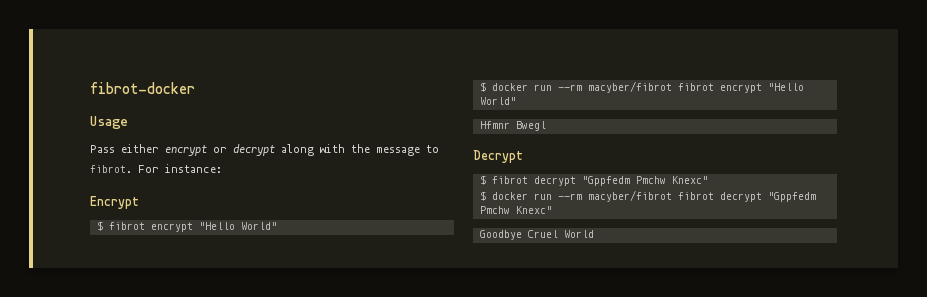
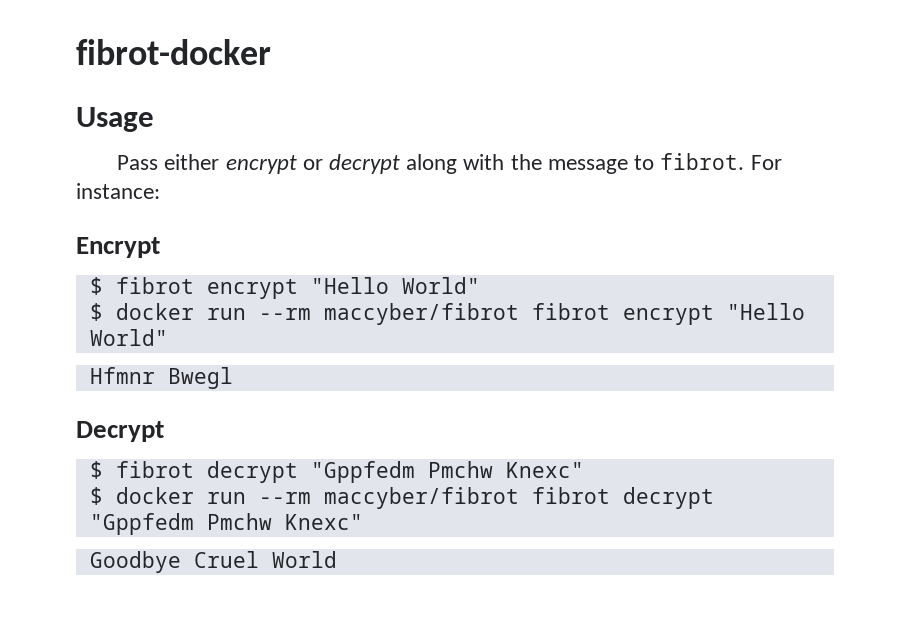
[587,81,672,93] macyber/fibrot -> [323,303,519,325] maccyber/fibrot
[587,190,672,202] macyber/fibrot -> [323,487,519,509] maccyber/fibrot

